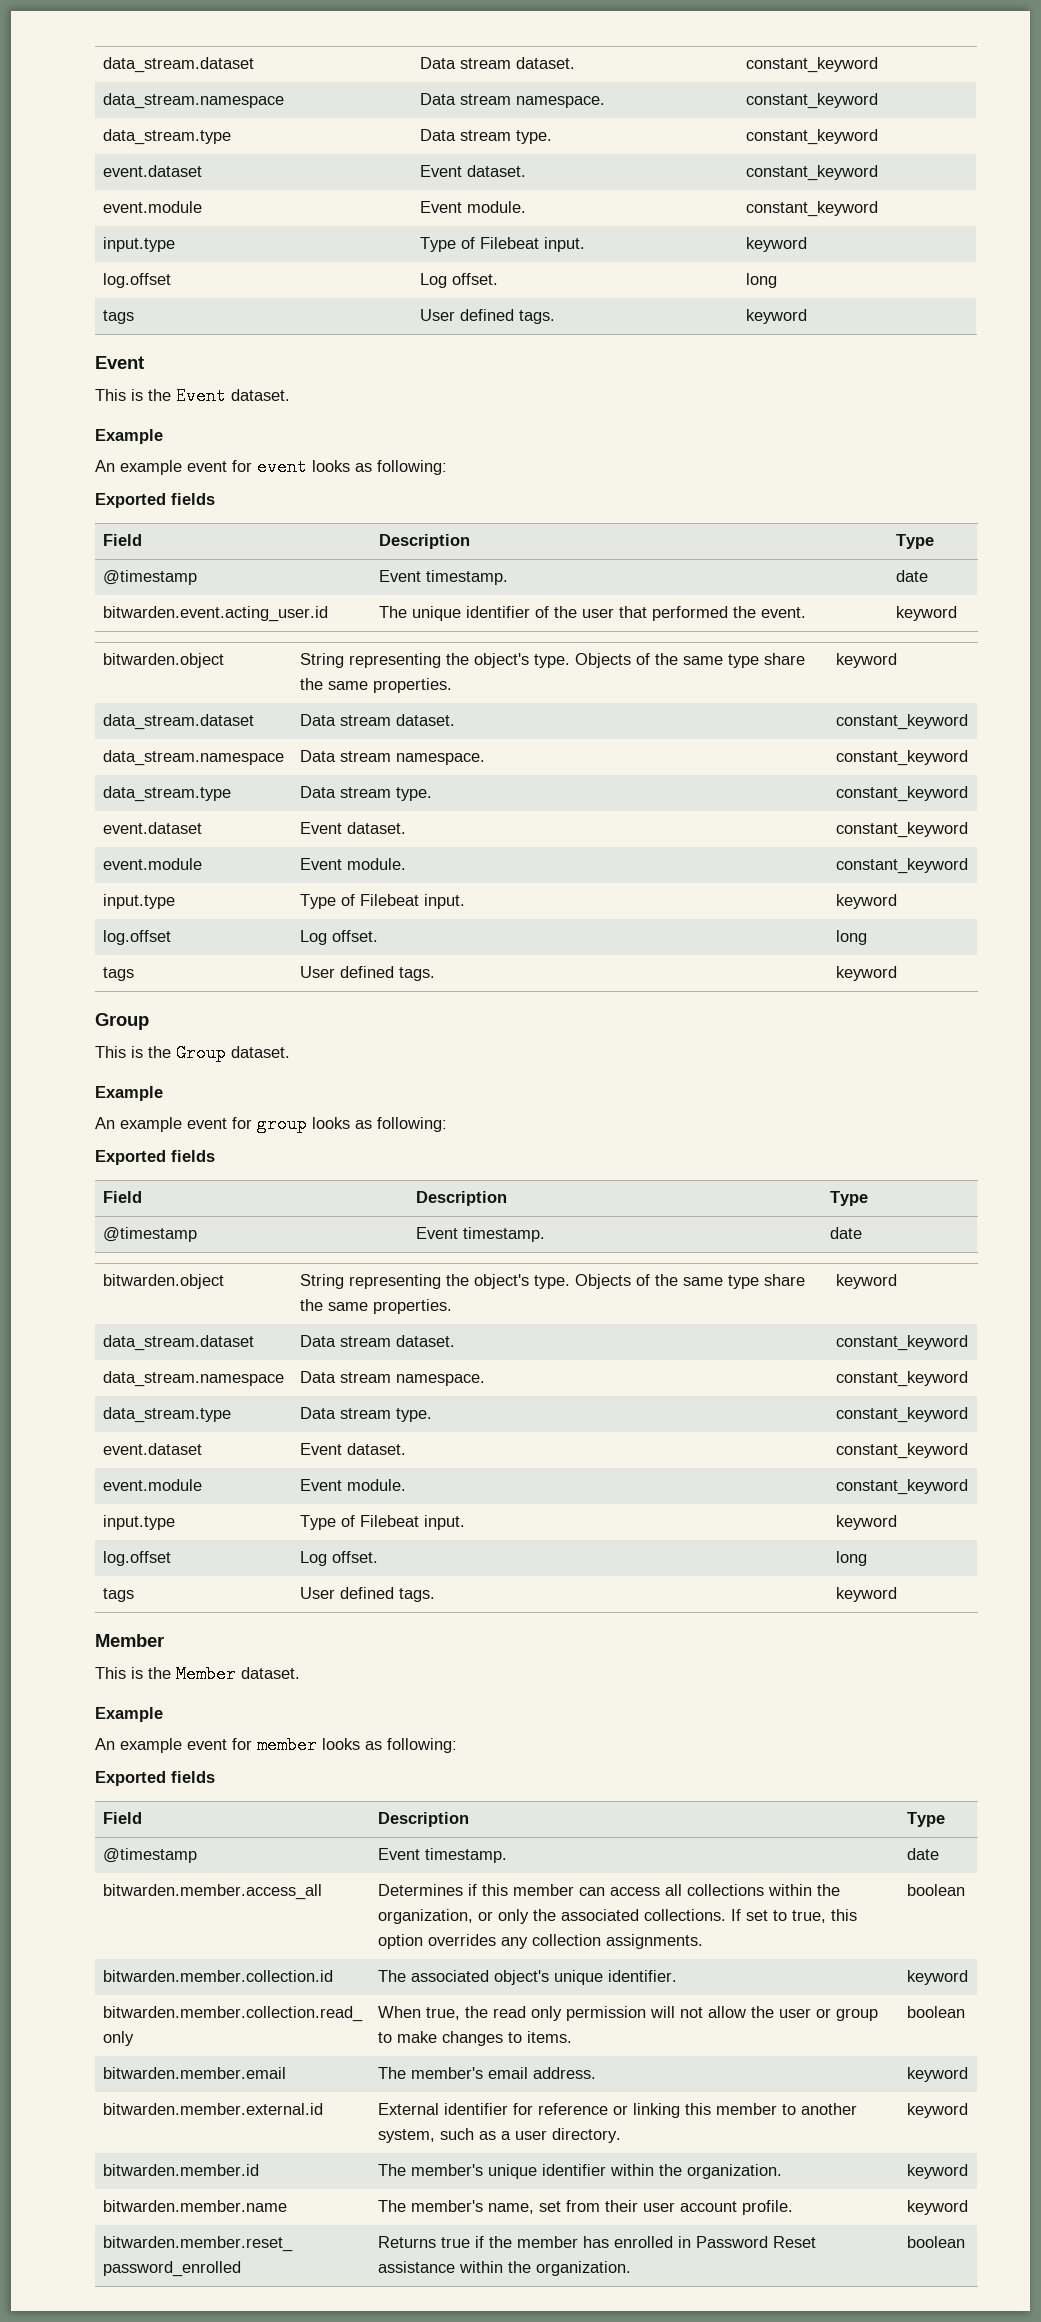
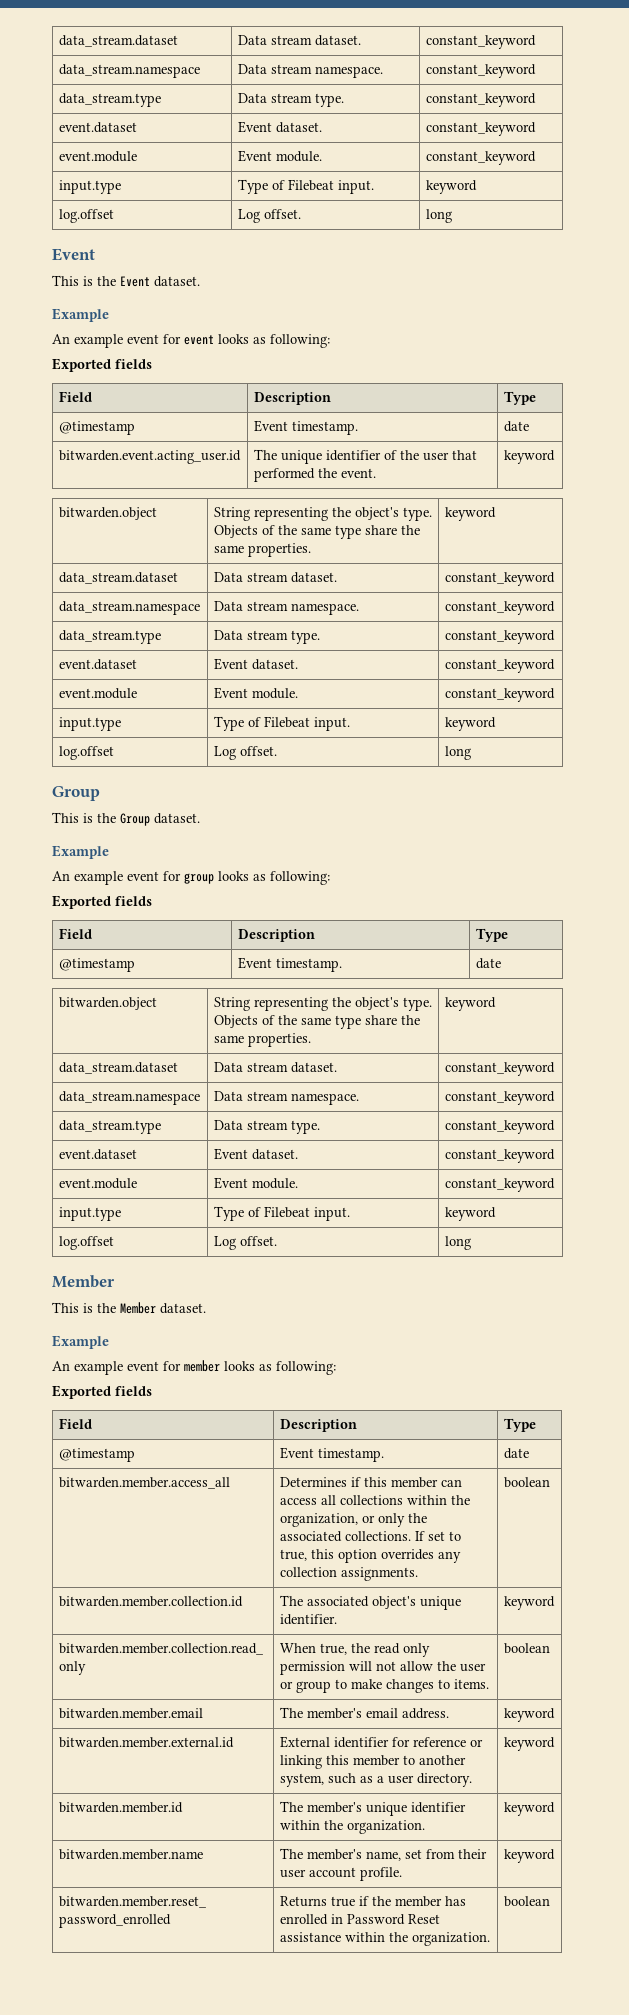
[102,310,134,324] [419,309,555,324] [745,309,807,324] // tags | User defined tags. | keyword -> (452, 216) none
[102,967,134,981] [299,966,435,981] [835,966,897,981] // tags | User defined tags. | keyword -> (471, 753) none
[102,1588,134,1602] [299,1587,435,1602] [835,1587,897,1602] // tags | User defined tags. | keyword -> (471, 1243) none

